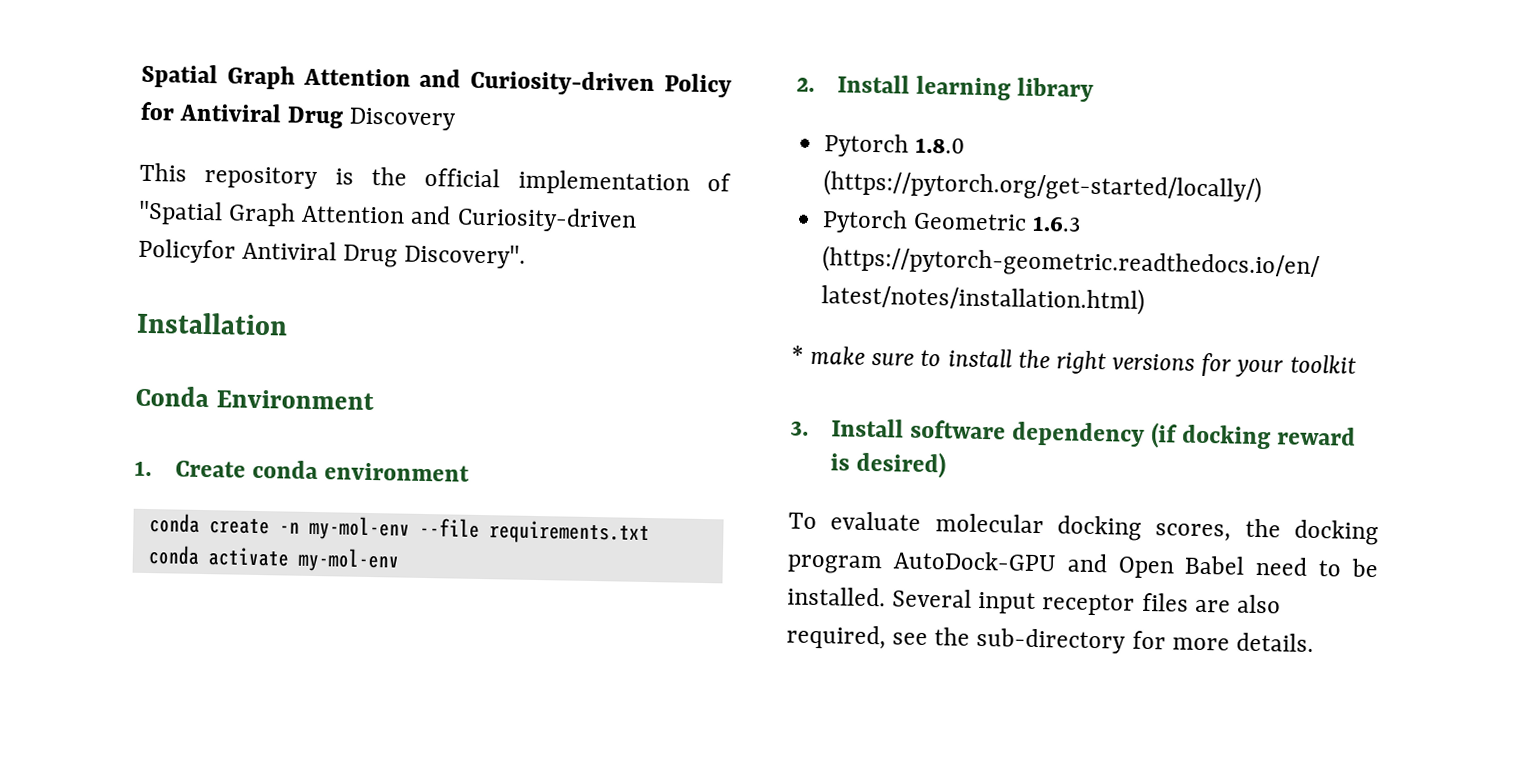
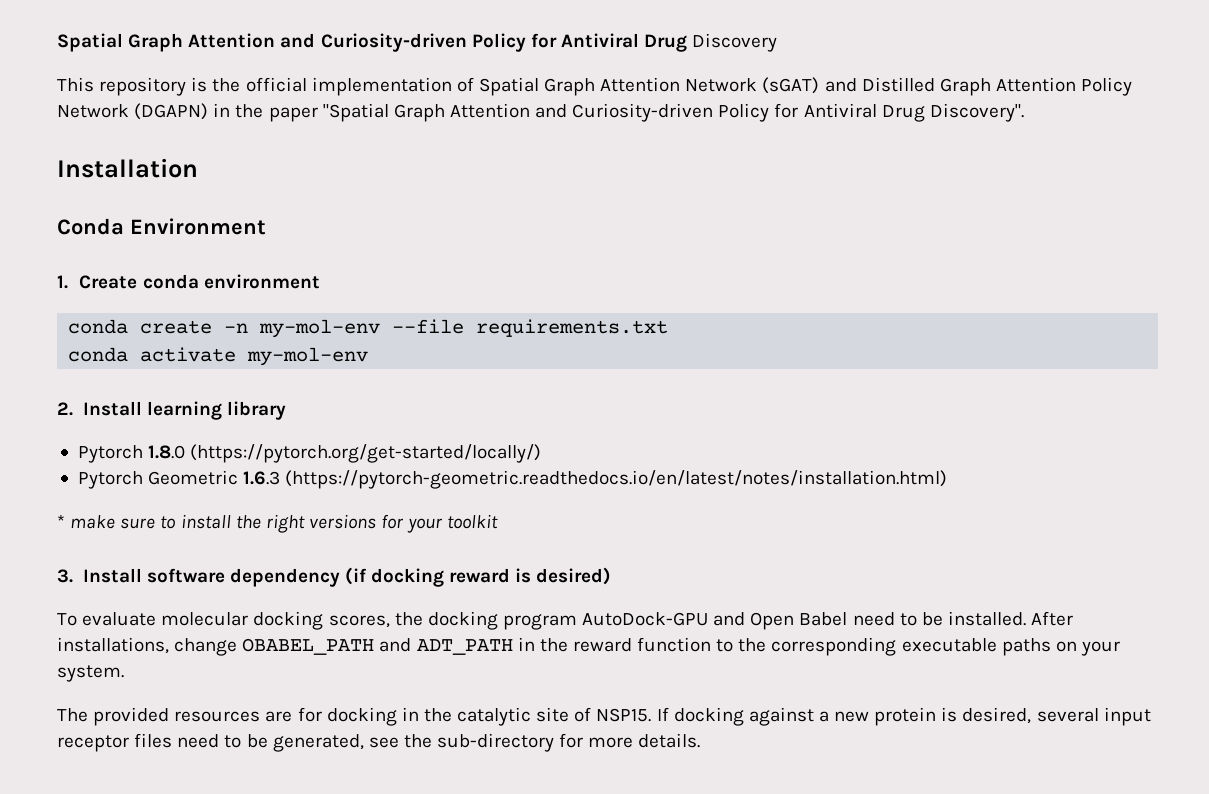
(731, 182) none -> [478,77,1133,96] [57,103,318,122] Spatial Graph Attention Network (sGAT) and Distilled Graph Attention Policy Network (DGAPN) in the paper
[138,238,236,264] Policyfor -> [718,103,799,122] Policy for
[892,588,1281,616] [786,624,886,650] Several input receptor files are also required, -> [1031,611,1074,626] [57,637,1120,656] [57,665,124,682] [57,707,1151,726] [57,733,364,752] After installations, change OBABEL_PATH and ADT_PATH in the reward function to the corresponding executable paths on your system. // The provided resources are for docking in the catalytic site of NSP15. If docking against a new protein is desired, several input receptor files need to be generated,

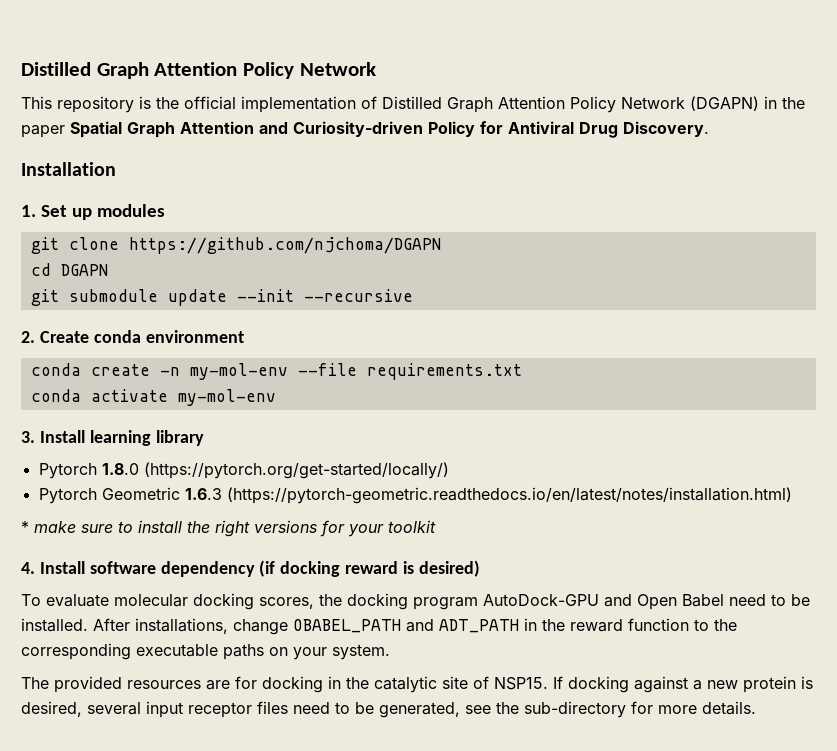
(57, 42) none -> [21,62,376,79] [21,96,805,113] [21,125,65,138] Distilled Graph Attention Policy Network // This repository is the official implementation of Distilled Graph Attention Policy Network (DGAPN) in the paper
[692,33,778,52] [57,77,1133,96] [57,103,1024,122] [57,158,198,178] [57,218,266,235] [57,275,68,289] Discovery // This repository is the official implementation of Spatial Graph Attention Network (sGAT) and Distilled Graph Attention Policy Network (DGAPN) in the paper "Spatial Graph Attention and Curiosity-driven Policy for Antiviral Drug Discovery". // Installation // Conda Environment // 1. -> [623,121,709,137] [21,162,116,176] [21,204,166,220] [30,237,441,254] [30,263,108,276] [30,289,413,306] [21,331,35,343] Discovery. // Installation // 1. Set up modules // git clone https://github.com/njchoma/DGAPN // cd DGAPN // git submodule update --init --recursive // 2.
[57,402,73,416] 2. -> [21,431,35,443] 3.
[57,569,73,583] 3. -> [21,562,35,574] 4.

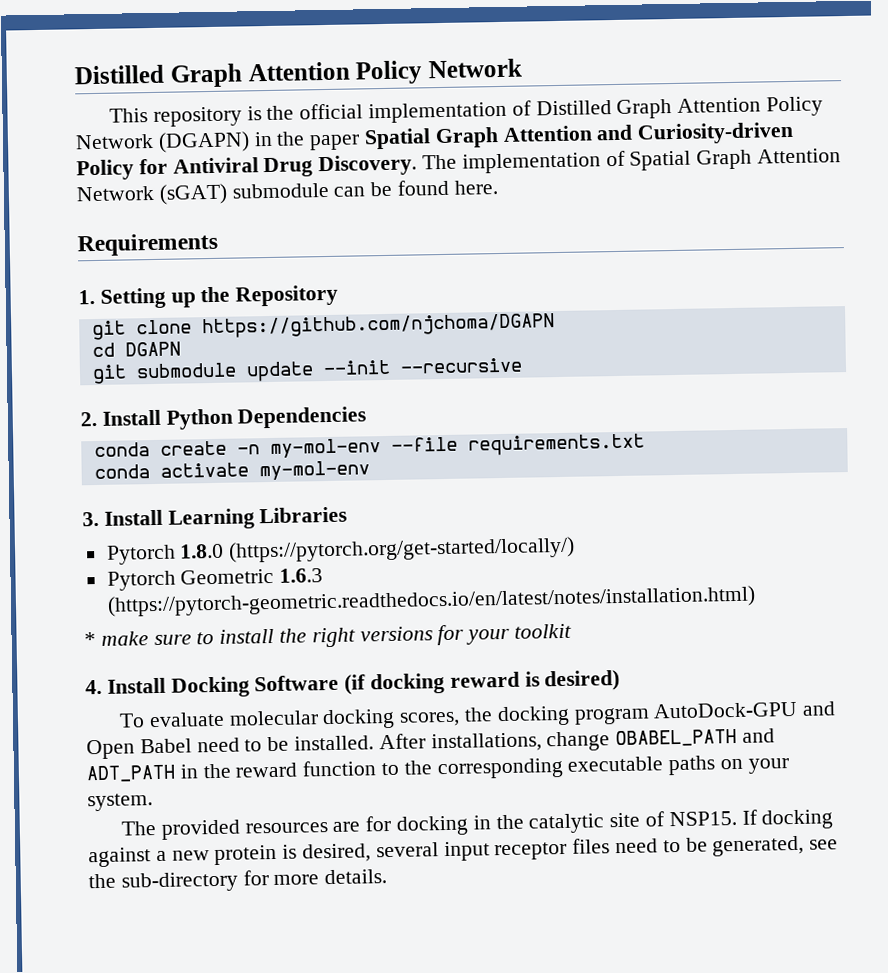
[21,162,116,176] [21,204,166,220] // Installation // 1. Set up modules -> [422,148,842,174] [76,179,498,205] [77,232,218,257] [78,284,339,309] The implementation of Spatial Graph Attention Network (sGAT) submodule can be found here. // Requirements // 1. Setting up the Repository
[39,330,244,343] Create conda environment -> [101,406,367,430] Install Python Dependencies
[89,430,204,446] learning library -> [167,506,348,530] Learning Libraries
[89,561,255,577] software dependency -> [170,674,340,698] Docking Software

